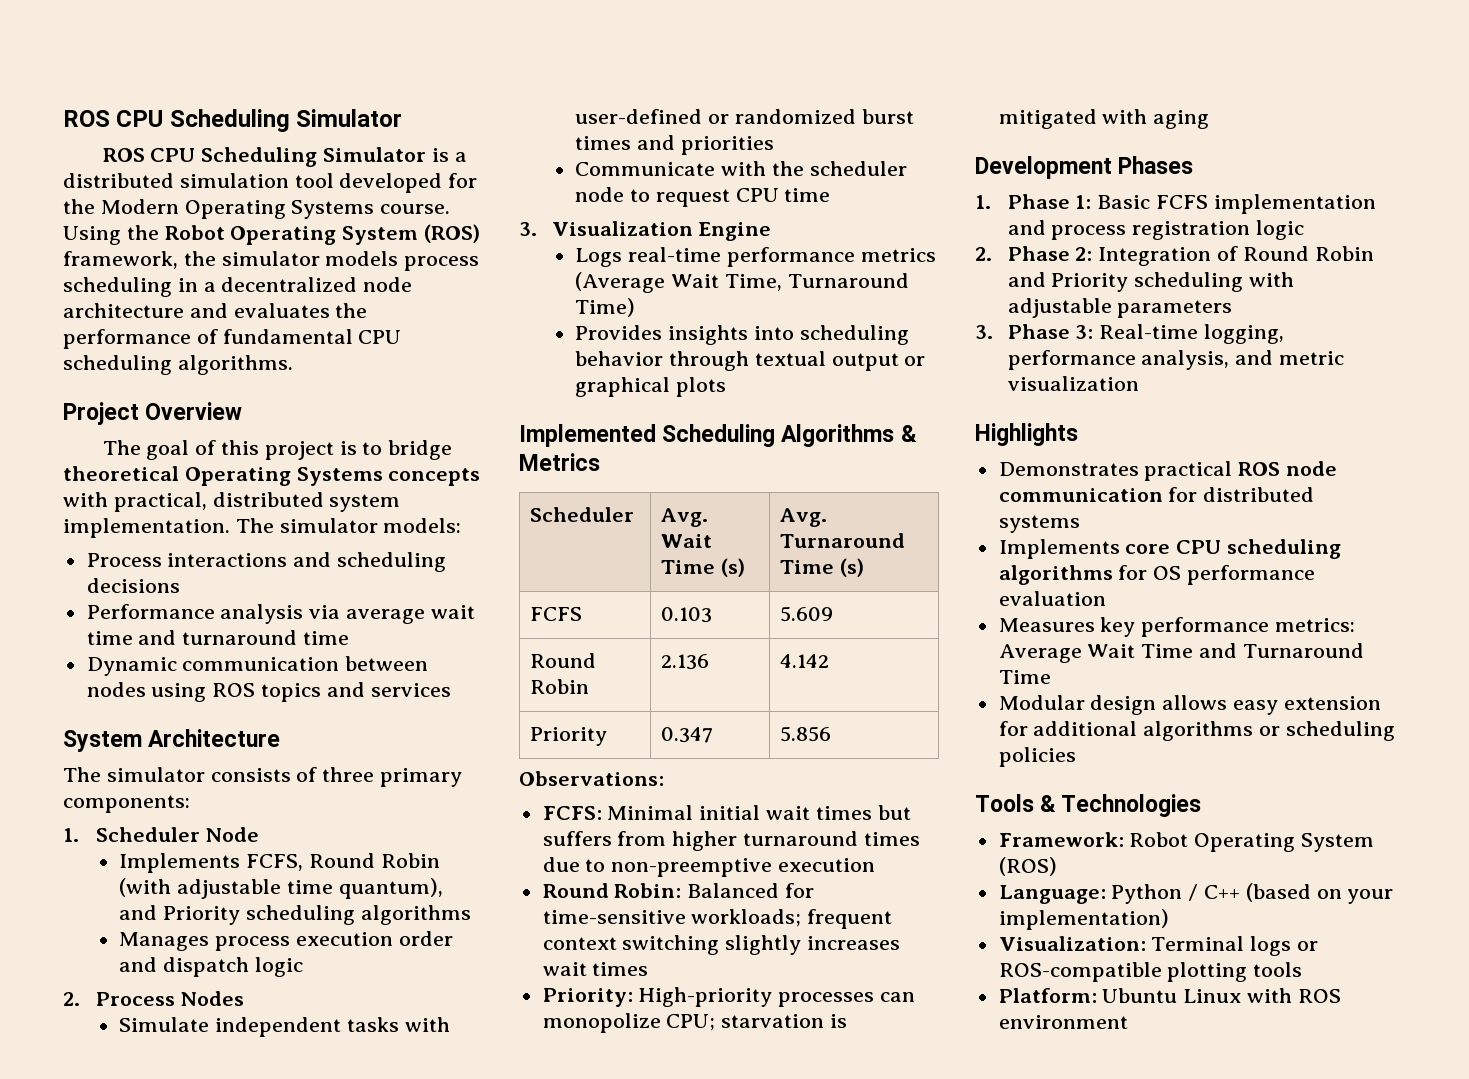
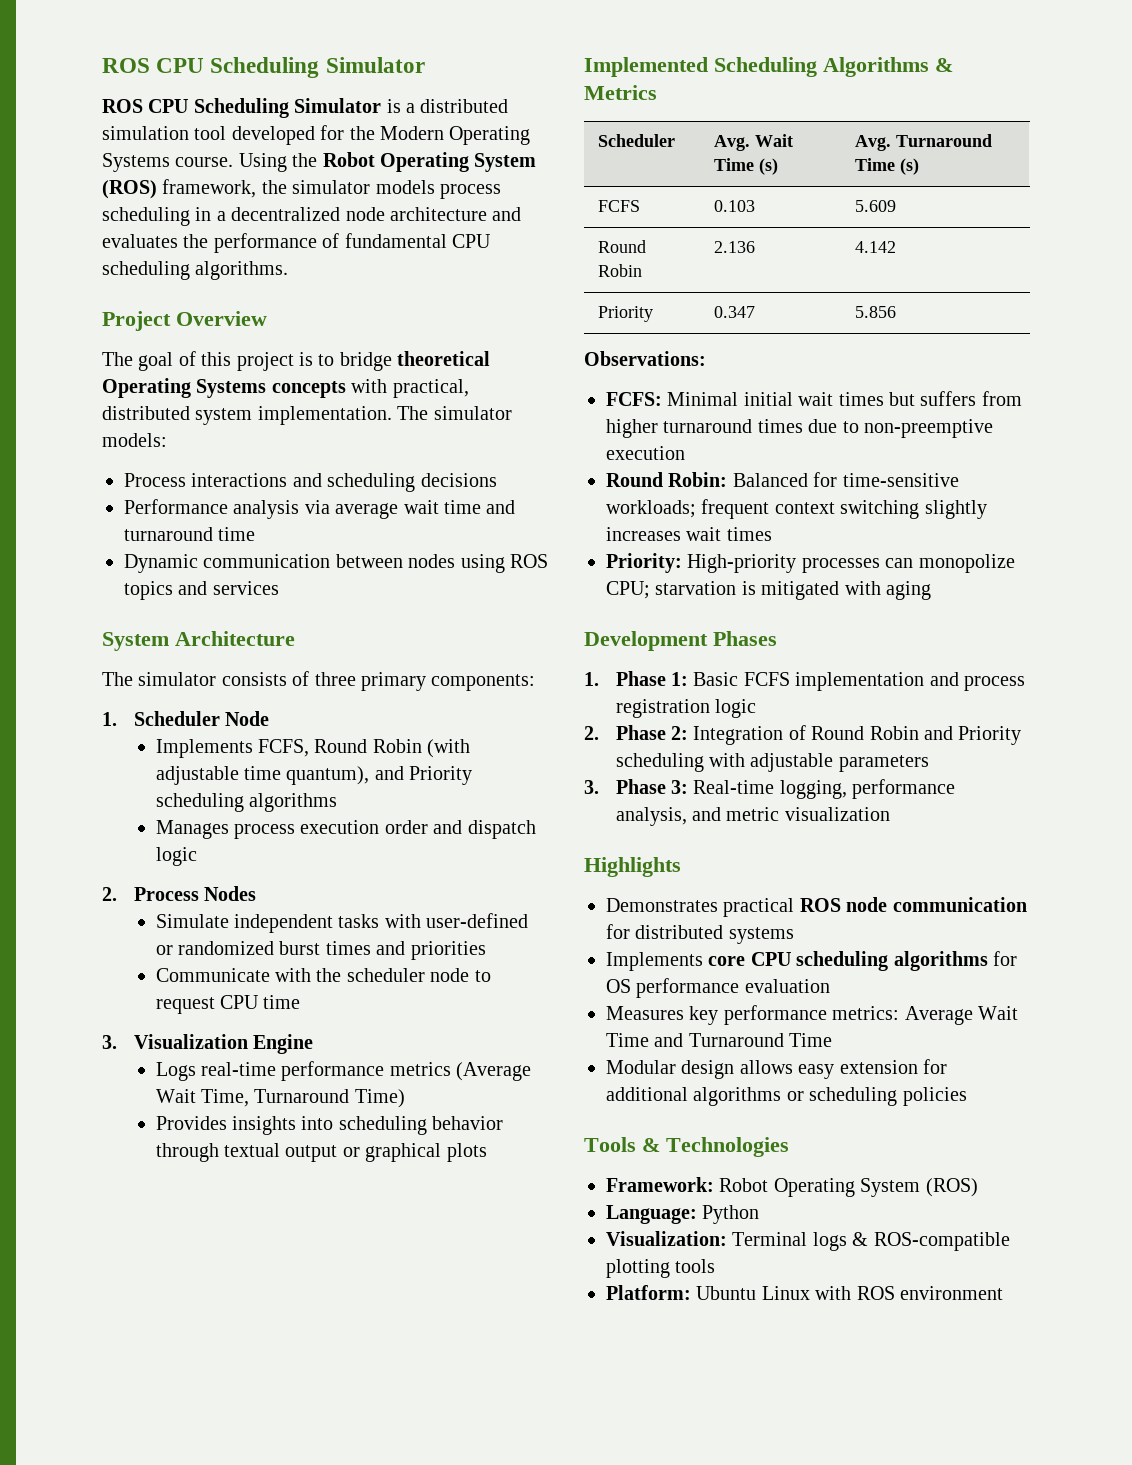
[1188,883,1394,904] [998,909,1169,930] / C++ (based on your implementation) -> (760, 1214) none
[1297,941,1319,951] or -> [852,1232,869,1246] &

